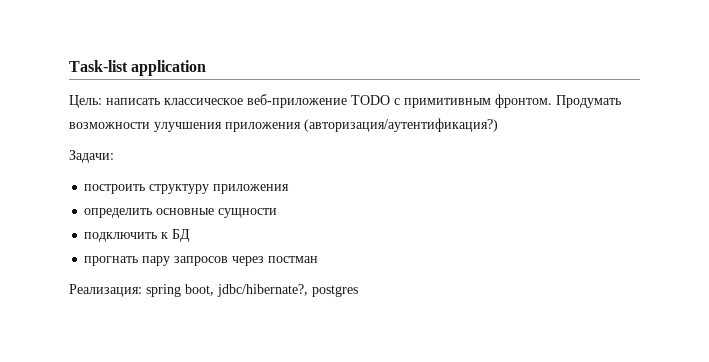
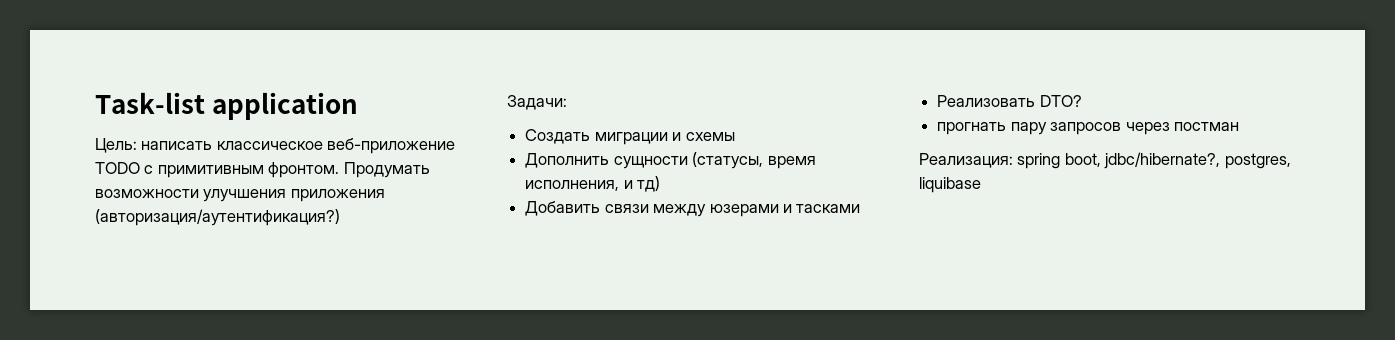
[84,184,290,194] [84,208,278,218] [84,229,191,242] построить структуру приложения // определить основные сущности // подключить к БД -> [525,129,735,145] [525,152,816,169] [525,176,661,192] [525,201,861,217] [937,95,1082,107] Создать миграции и схемы // Дополнить сущности (статусы, время исполнения, и тд) // Добавить связи между юзерами и тасками // Реализовать DTO?
[312,285,358,297] postgres -> [1224,153,1291,169] [919,177,981,193] postgres, liquibase

